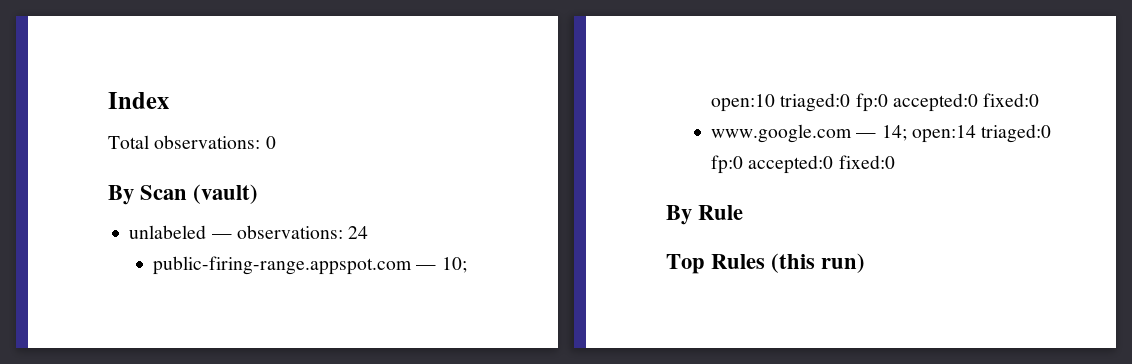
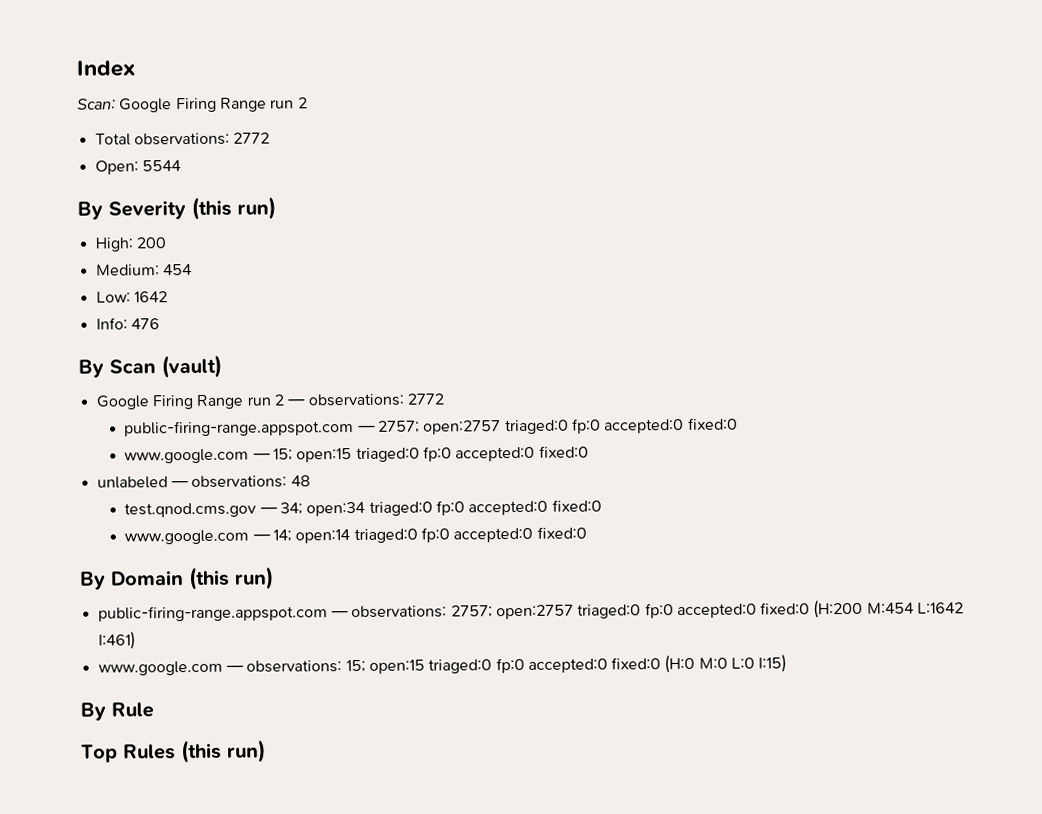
[108,135,276,149] [108,184,259,205] [129,225,369,239] [153,256,467,275] [711,94,776,112] Total observations: 0 // By Scan (vault) // unlabeled — observations: 24 // public-firing-range.appspot.com — 10; open:10 -> [77,97,308,113] [94,132,271,146] [94,160,181,175] [77,196,276,221] [94,237,167,252] [95,264,192,276] [95,291,168,303] [95,317,160,330] [78,354,222,379] [95,393,444,410] [124,417,738,437] [124,445,589,464] [96,475,311,489] [124,501,366,518] Scan: Google Firing Range run 2 // Total observations: 2772 // Open: 5544 // By Severity (this run) // High: 200 // Medium: 454 // Low: 1642 // Info: 476 // By Scan (vault) // Google Firing Range run 2 — observations: 2772 // public-firing-range.appspot.com — 2757; open:2757 triaged:0 fp:0 accepted:0 fixed:0 // www.google.com — 15; open:15 triaged:0 fp:0 accepted:0 fixed:0 // unlabeled — observations: 48 // test.qnod.cms.gov — 34; open:34
(895, 162) none -> [79,566,274,591] [97,599,965,622] [97,631,136,650] [97,654,788,676] // By Domain (this run) // public-firing-range.appspot.com — observations: 2757; open:2757 triaged:0 fp:0 accepted:0 fixed:0 (H:200 M:454 L:1642 I:461) // www.google.com — observations: 15; open:15 triaged:0 fp:0 accepted:0 fixed:0 (H:0 M:0 L:0 I:15)

